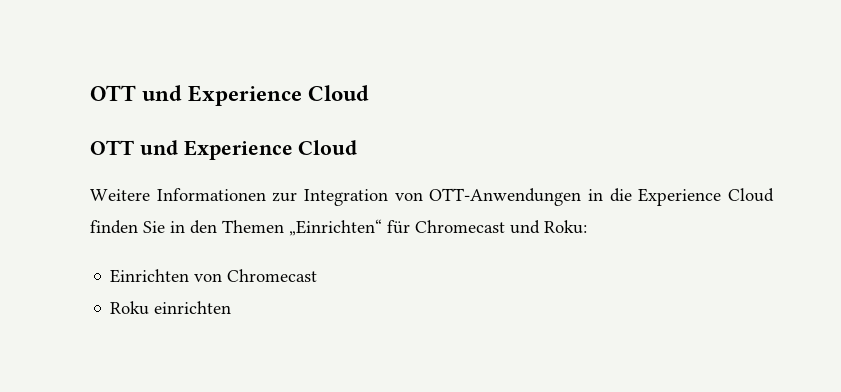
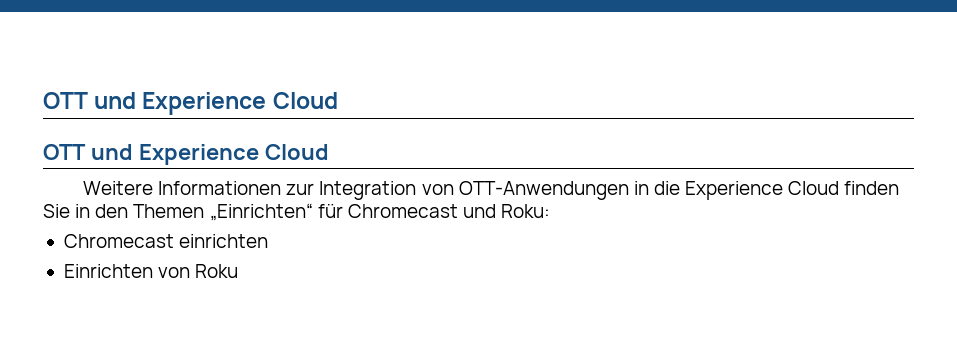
(587, 227) none -> [63,234,269,248] // Chromecast einrichten
[227,269,318,282] [110,301,232,315] Chromecast // Roku einrichten -> [195,264,239,278] Roku

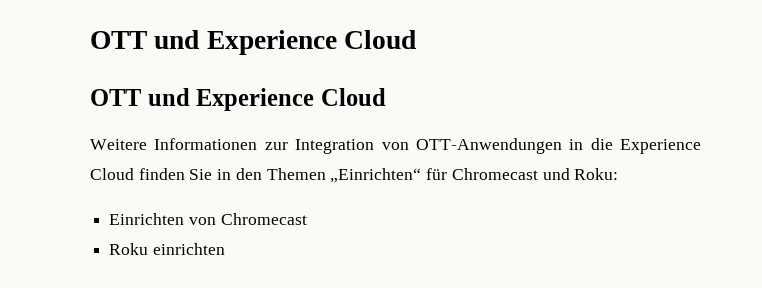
[63,234,269,248] // Chromecast einrichten -> (619, 174) none
[195,264,239,278] Roku -> [220,213,307,225] [109,243,225,255] Chromecast // Roku einrichten

